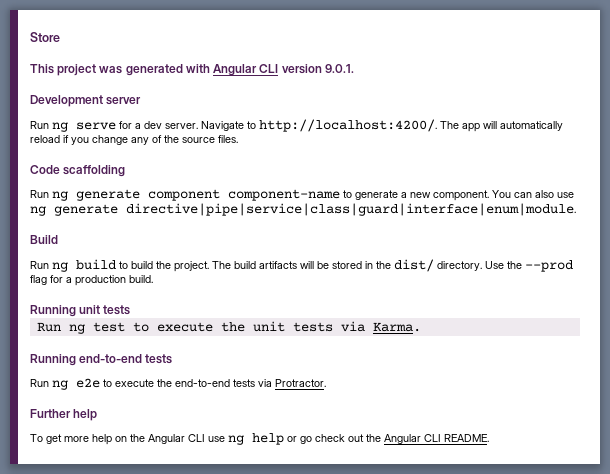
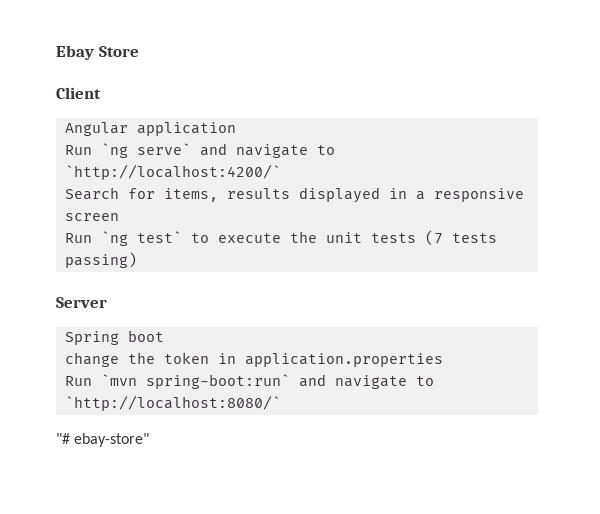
(30, 37) none -> [56,45,94,60] Ebay
[30,64,354,76] [30,95,142,107] [30,119,563,132] [30,135,238,145] [30,165,126,177] [30,189,574,201] [30,203,576,216] [30,235,58,244] [30,259,573,272] [30,275,153,286] [30,305,131,317] [36,322,125,334] This project was generated with Angular CLI version 9.0.1. // Development server // Run ng serve for a dev server. Navigate to http://localhost:4200/. The app will automatically reload if you change any of the source files. // Code scaffolding // Run ng generate component component-name to generate a new component. You can also use ng generate directive|pipe|service|class|guard|interface|enum|module. // Build // Run ng build to build the project. The build artifacts will be stored in the dist/ directory. Use the --prod flag for a production build. // Running unit tests // Run ng test -> [56,87,101,99] [65,122,237,136] [65,143,336,158] [65,164,282,180] [65,187,525,203] [65,213,120,221] [65,231,183,246] Client // Angular application // Run `ng serve` and navigate to `http://localhost:4200/` // Search for items, results displayed in a responsive screen // Run `ng test`
[340,321,421,332] [30,354,173,366] [30,378,326,390] [30,409,98,421] [30,433,489,445] via Karma. // Running end-to-end tests // Run ng e2e to execute the end-to-end tests via Protractor. // Further help // To get more help on the Angular CLI use ng help or go check out the Angular CLI README. -> [425,230,498,246] [65,252,138,268] [56,297,107,308] [65,330,165,345] [65,352,444,367] [65,374,435,389] [65,395,282,411] [56,433,150,447] (7 tests passing) // Server // Spring boot // change the token in application.properties // Run `mvn spring-boot:run` and navigate to `http://localhost:8080/` // "# ebay-store"

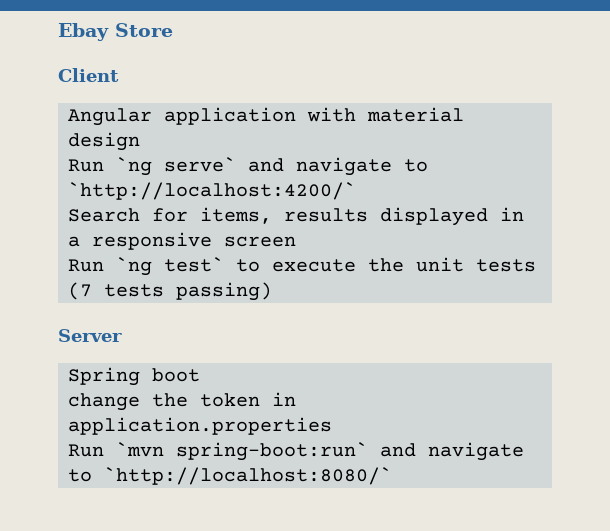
(237, 129) none -> [306,107,464,122] [67,132,140,151] with material design
[56,433,150,447] // "# ebay-store" -> (392, 476) none

